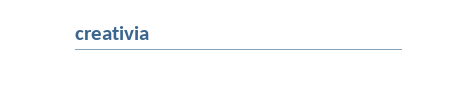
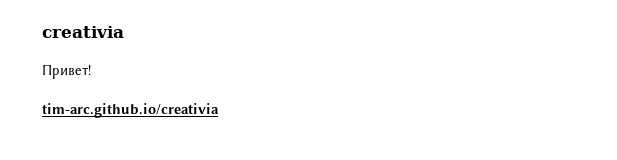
(149, 33) none -> [42,64,91,79] [42,103,219,118] // Привет! // tim-arc.github.io/creativia

